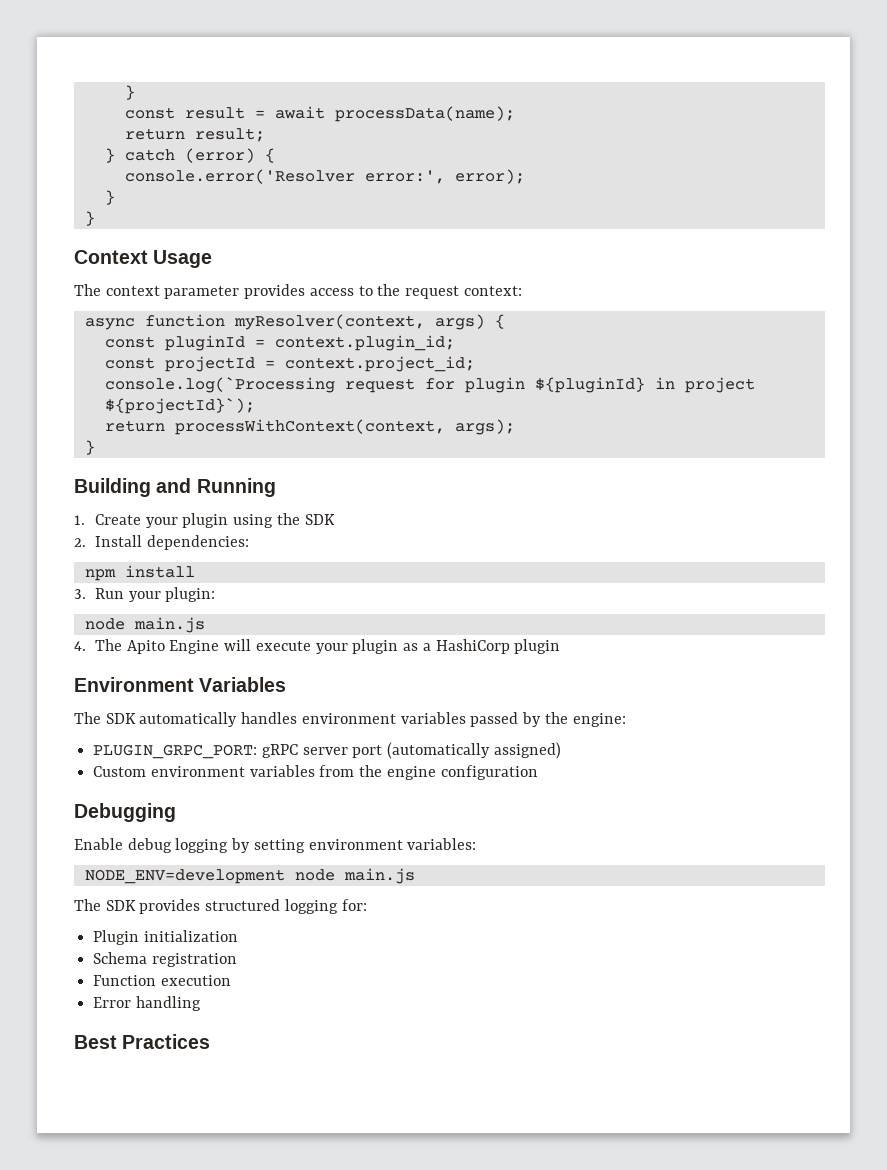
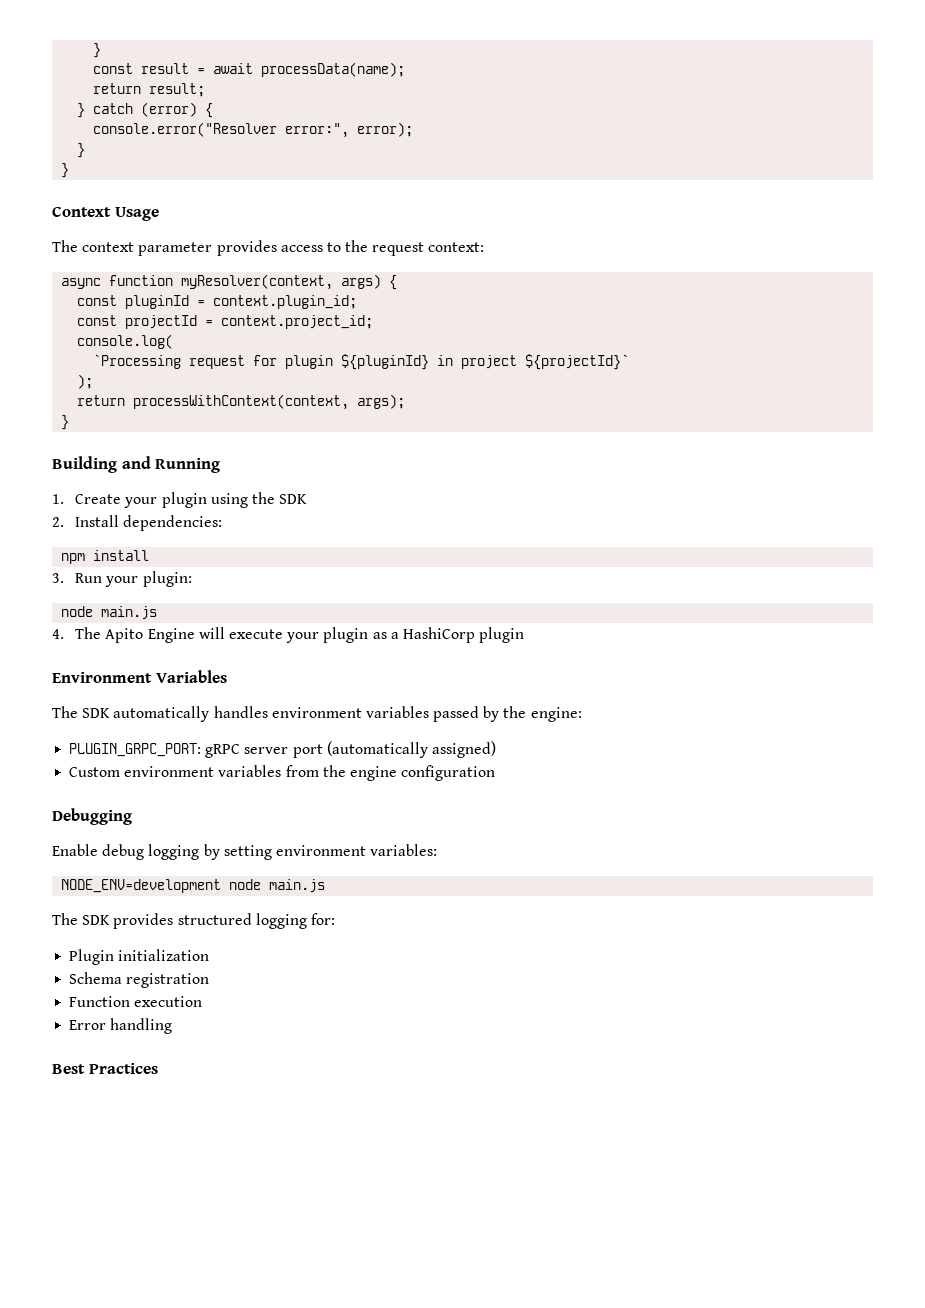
[124,169,445,184] console.error('Resolver error:', -> [93,122,350,138] console.error("Resolver error:",
[104,377,335,393] console.log(`Processing -> [77,334,174,349] [93,354,182,369] console.log( // `Processing
[104,398,255,414] ${projectId}`); -> [525,354,630,370] [77,374,94,389] ${projectId}` // );

